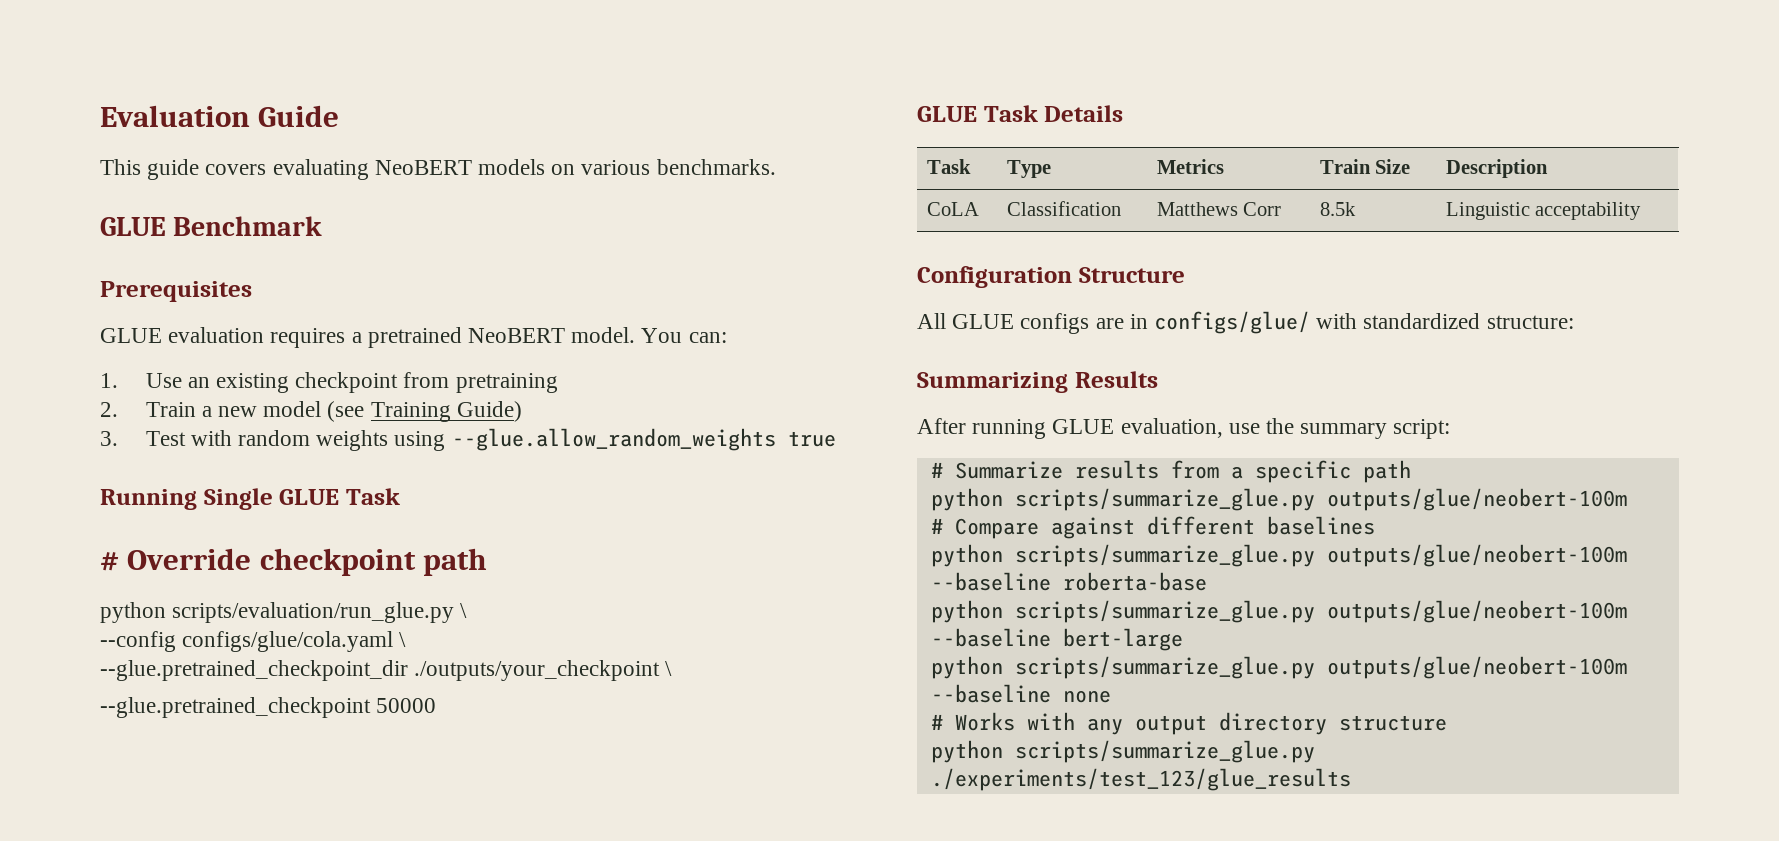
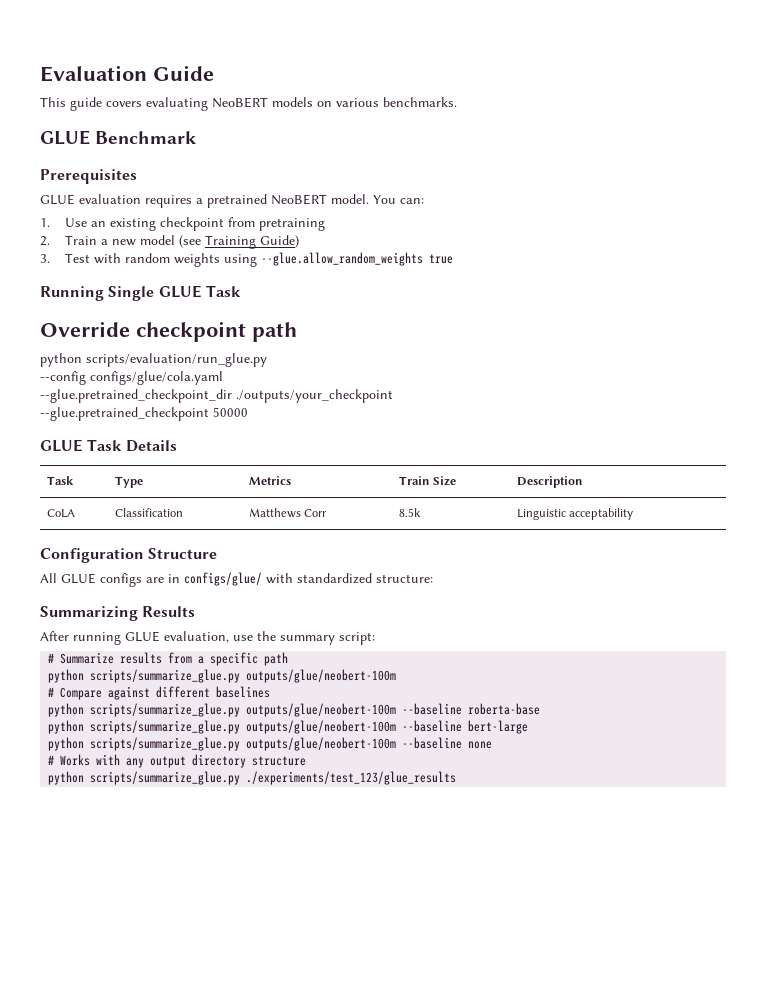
[100,552,119,571] # -> (241, 291) none
[460,603,468,618] \ -> (267, 360) none
[399,632,407,647] \ -> (223, 378) none
[665,661,673,676] \ -> (393, 396) none

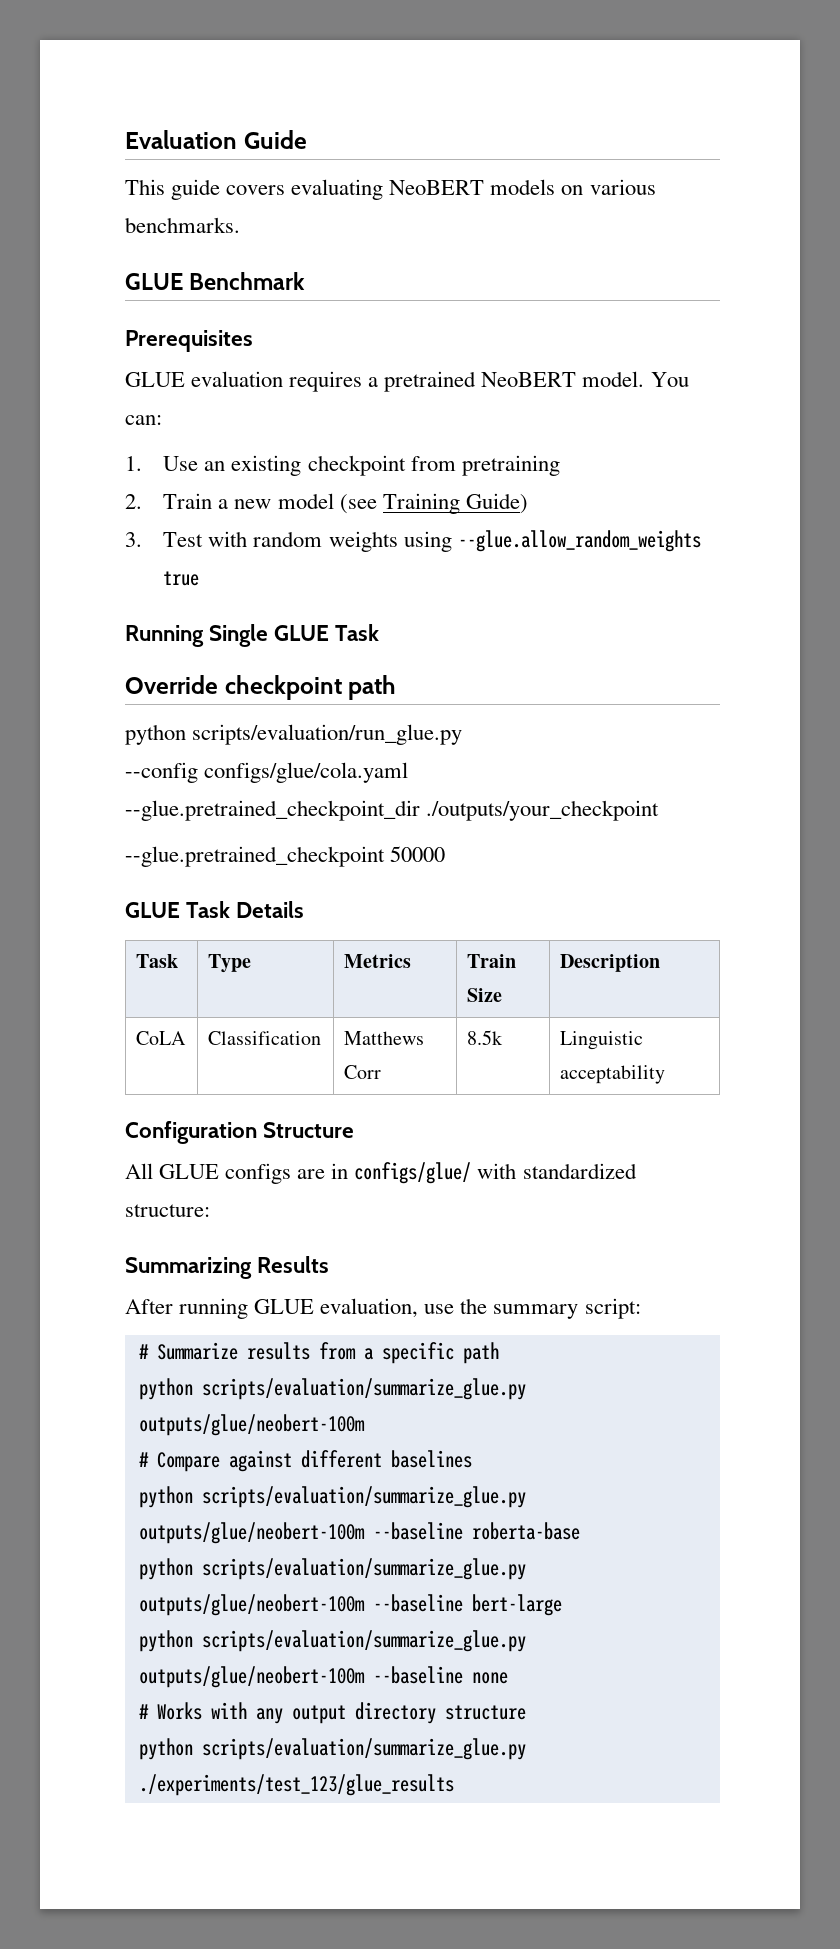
[90,669,241,683] scripts/summarize_glue.py -> [201,1378,526,1400] scripts/evaluation/summarize_glue.py
[90,703,241,717] scripts/summarize_glue.py -> [201,1486,526,1508] scripts/evaluation/summarize_glue.py
[90,720,241,734] scripts/summarize_glue.py -> [201,1558,526,1580] scripts/evaluation/summarize_glue.py
[90,737,241,751] scripts/summarize_glue.py -> [201,1630,526,1652] scripts/evaluation/summarize_glue.py
[90,771,241,785] scripts/summarize_glue.py -> [201,1738,526,1760] scripts/evaluation/summarize_glue.py

